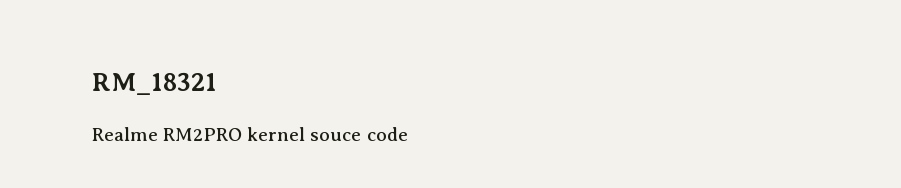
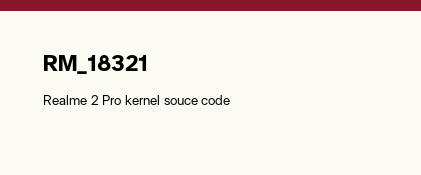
[163,128,243,141] RM2PRO -> [90,95,122,105] 2 Pro

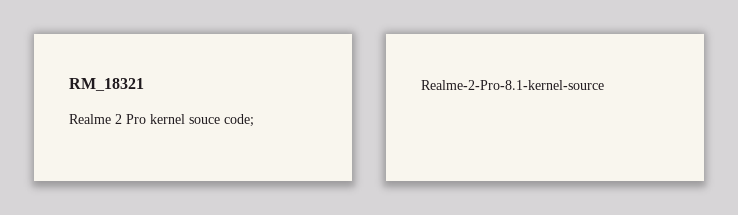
[201,95,231,105] code -> [224,114,254,127] [421,80,604,90] code; Realme-2-Pro-8.1-kernel-source

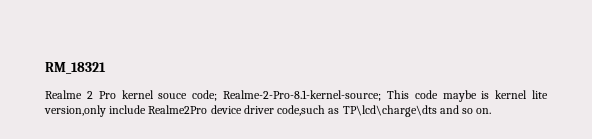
[421,80,604,90] Realme-2-Pro-8.1-kernel-source -> [222,90,548,102] [44,105,492,117] Realme-2-Pro-8.1-kernel-source; This code maybe is kernel lite version,only include Realme2Pro device driver code,such as TP\lcd\charge\dts and so on.

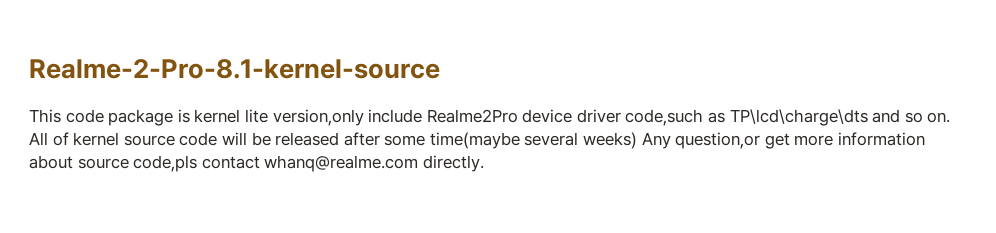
[45,62,106,74] [45,90,381,101] RM_18321 // Realme 2 Pro kernel souce code; Realme-2-Pro-8.1-kernel-source; -> [29,59,440,79] Realme-2-Pro-8.1-kernel-source //
[442,90,477,102] maybe -> [108,109,174,126] package
(492, 111) none -> [29,132,926,149] [29,155,484,172] All of kernel source code will be released after some time(maybe several weeks) Any question,or get more information about source code,pls contact whanq@realme.com directly.

